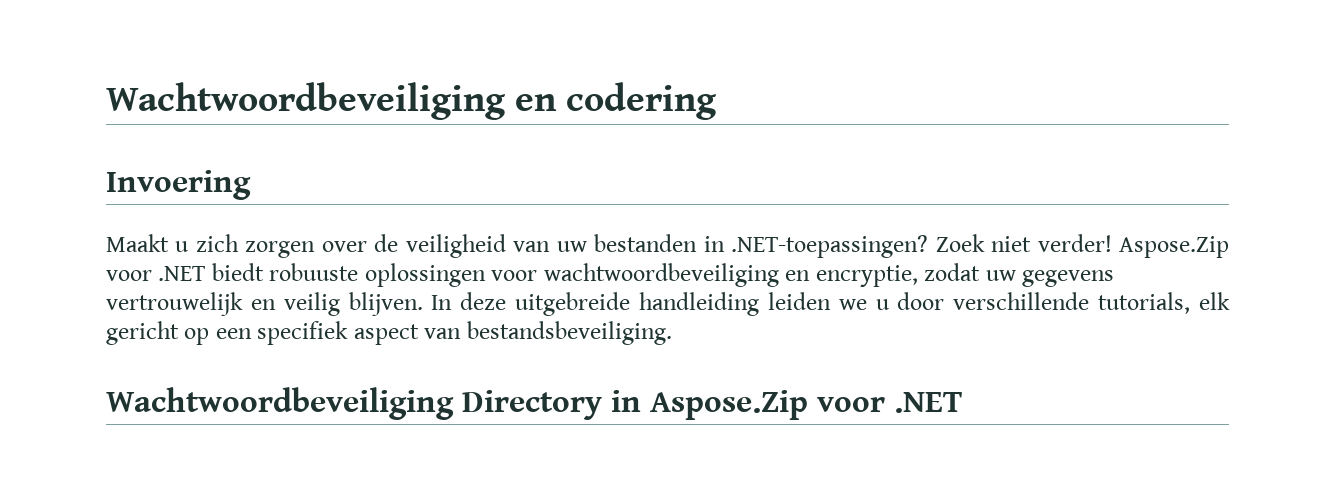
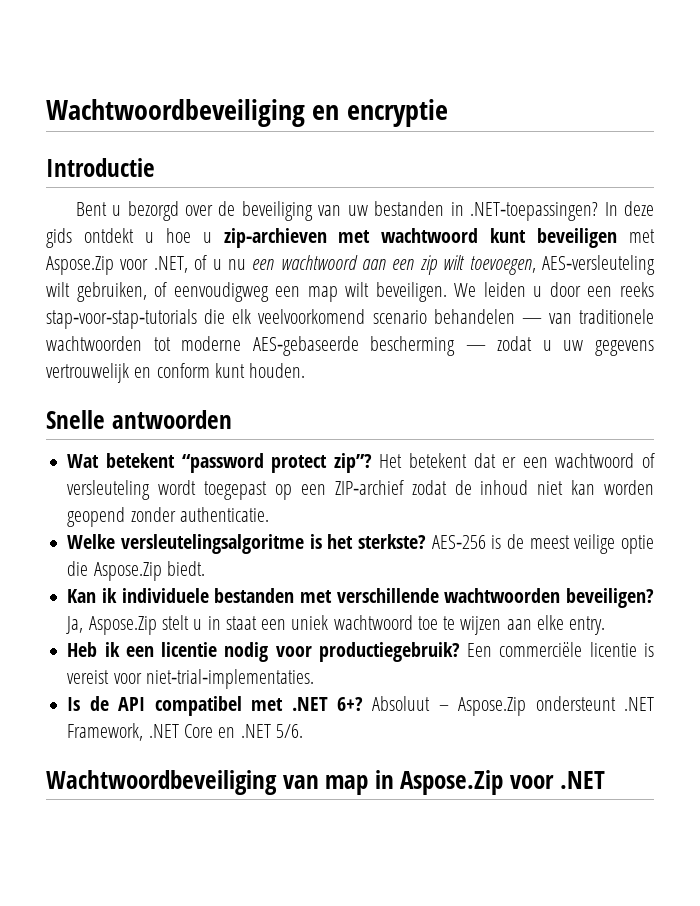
[566,82,718,120] [106,170,251,200] [106,234,316,258] codering // Invoering // Maakt u zich zorgen -> [346,99,448,127] [46,158,155,177] [75,201,179,221] encryptie // Introductie // Bent u bezorgd
[405,234,506,258] veiligheid -> [241,201,313,221] beveiliging
[935,234,1229,258] [106,263,1115,287] [106,292,1231,316] [106,321,672,345] [106,387,602,420] Zoek niet verder! Aspose.Zip voor .NET biedt robuuste oplossingen voor wachtwoordbeveiliging en encryptie, zodat uw gegevens vertrouwelijk en veilig blijven. In deze uitgebreide handleiding leiden we u door verschillende tutorials, elk gericht op een specifiek aspect van bestandsbeveiliging. // Wachtwoordbeveiliging Directory -> [604,201,654,216] [46,228,655,248] [46,255,655,275] [46,282,654,302] [46,309,654,329] [46,336,654,356] [46,363,306,383] [46,410,232,429] [67,453,656,473] [67,480,654,500] [67,507,269,527] [67,534,654,554] [67,561,205,581] [67,588,654,608] [66,615,606,635] [67,642,654,662] [67,669,314,689] [67,696,655,716] [67,723,303,741] [46,770,369,795] In deze gids ontdekt u hoe u zip‑archieven met wachtwoord kunt beveiligen met Aspose.Zip voor .NET, of u nu een wachtwoord aan een zip wilt toevoegen, AES‑versleuteling wilt gebruiken, of eenvoudigweg een map wilt beveiligen. We leiden u door een reeks stap‑voor‑stap‑tutorials die elk veelvoorkomend scenario behandelen — van traditionele wachtwoorden tot moderne AES‑gebaseerde bescherming — zodat u uw gegevens vertrouwelijk en conform kunt houden. // Snelle antwoorden // Wat betekent “password protect zip”? Het betekent dat er een wachtwoord of versleuteling wordt toegepast op een ZIP‑archief zodat de inhoud niet kan worden geopend zonder authenticatie. // Welke versleutelingsalgoritme is het sterkste? AES‑256 is de meest veilige optie die Aspose.Zip biedt. // Kan ik individuele bestanden met verschillende wachtwoorden beveiligen? Ja, Aspose.Zip stelt u in staat een uniek wachtwoord toe te wijzen aan elke entry. // Heb ik een licentie nodig voor productiegebruik? Een commerciële licentie is vereist voor niet‑trial‑implementaties. // Is de API compatibel met .NET 6+? Absoluut – Aspose.Zip ondersteunt .NET Framework, .NET Core en .NET 5/6. // Wachtwoordbeveiliging van map

